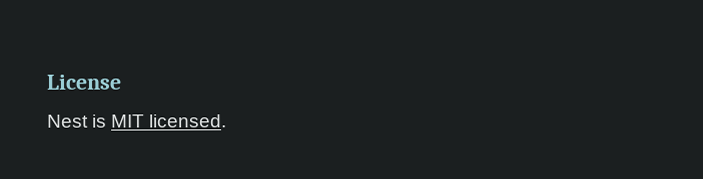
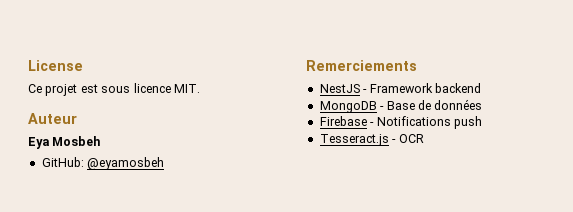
[47,114,228,128] Nest is MIT licensed. -> [28,83,200,96] [28,113,77,124] [28,136,101,149] [41,157,165,170] [306,60,417,71] [319,83,481,93] [319,99,483,113] [319,116,482,129] [319,134,424,146] Ce projet est sous licence MIT. // Auteur // Eya Mosbeh // GitHub: @eyamosbeh // Remerciements // NestJS - Framework backend // MongoDB - Base de données // Firebase - Notifications push // Tesseract.js - OCR

